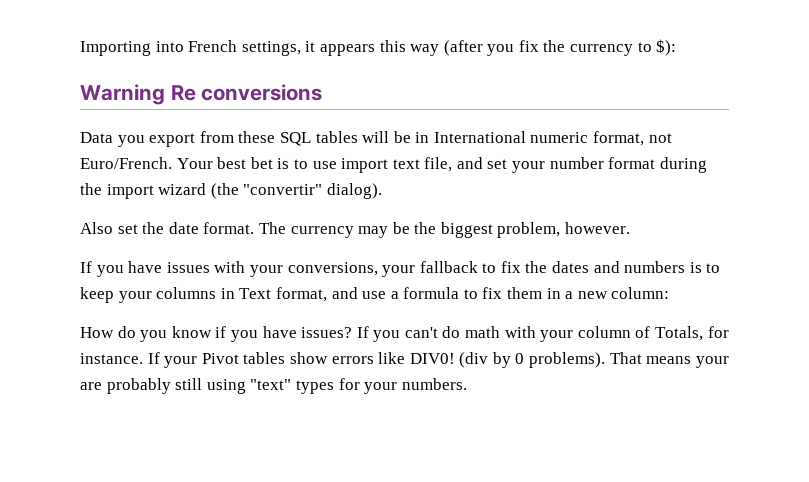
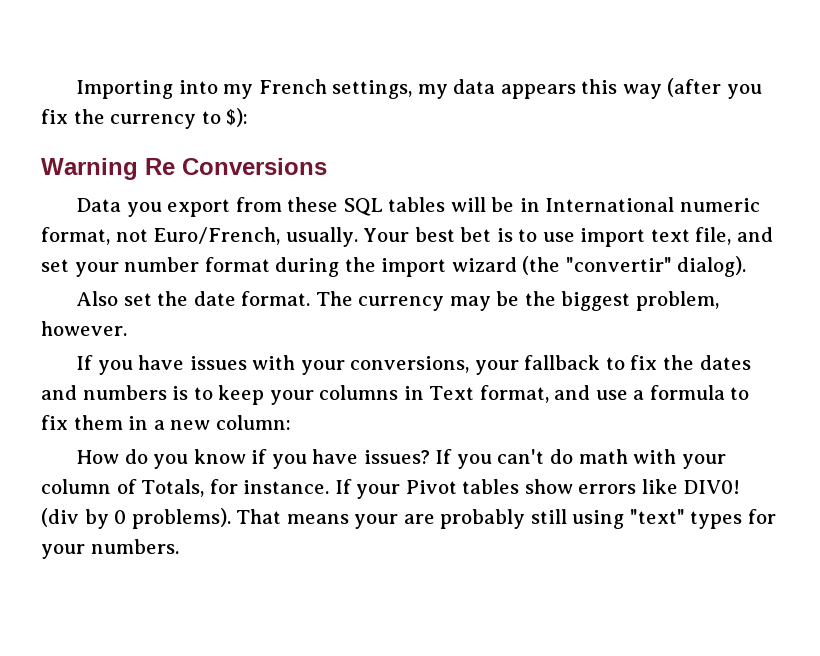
(184, 46) none -> [223,84,254,99] my
[305,41,316,52] it -> [417,79,496,99] my data
[201,84,323,101] conversions -> [182,158,327,175] Conversions
[80,157,172,169] Euro/French. -> [153,227,358,247] Euro/French, usually.

